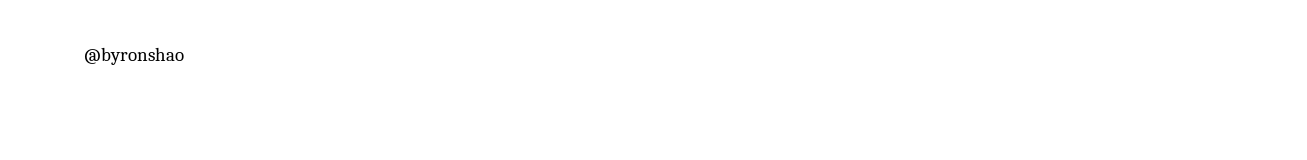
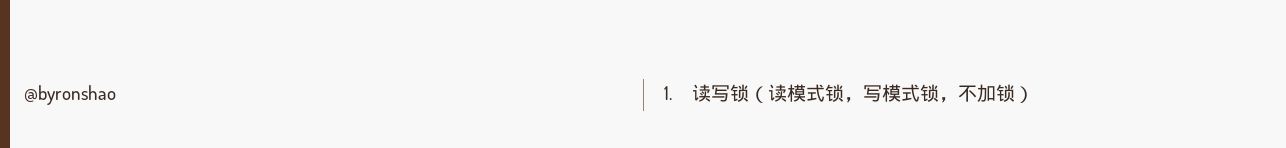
(184, 56) none -> [664,84,1034,103] // 1.读写锁（读模式锁，写模式锁，不加锁）

